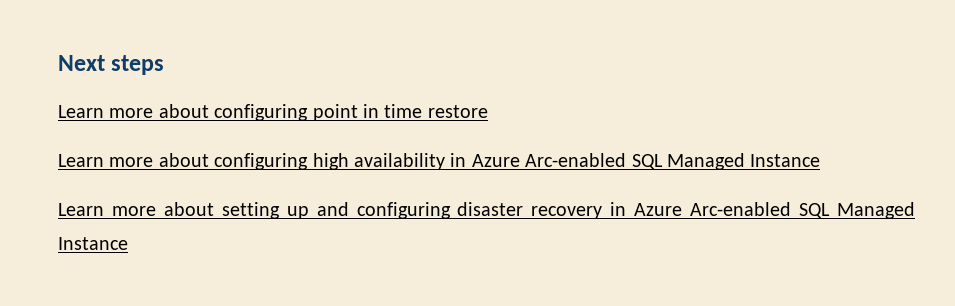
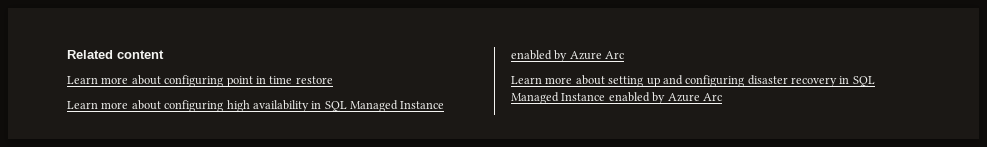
[58,55,165,75] Next steps -> [67,50,164,59] Related content
[471,153,821,170] Azure Arc-enabled SQL Managed Instance -> [324,100,445,112] [511,50,625,62] SQL Managed Instance enabled by Azure Arc
[634,202,915,219] [58,237,128,250] Azure Arc-enabled SQL Managed Instance -> [852,76,875,87] [511,92,722,104] SQL Managed Instance enabled by Azure Arc

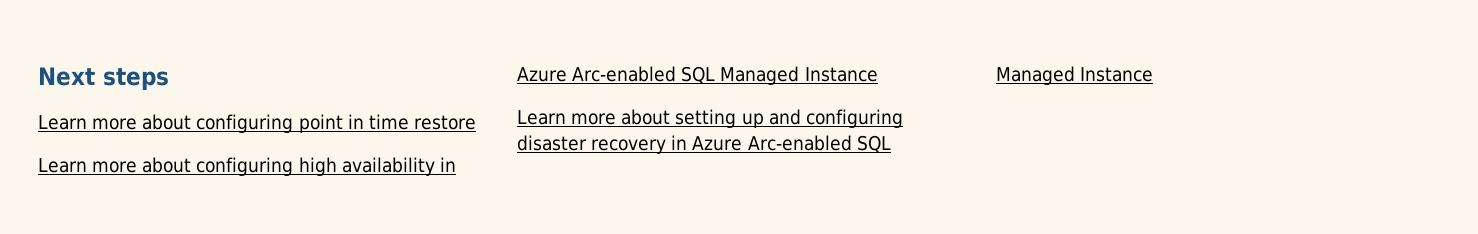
[67,50,164,59] Related content -> [38,67,169,90] Next steps
[324,100,445,112] [511,50,625,62] SQL Managed Instance enabled by Azure Arc -> [517,66,878,85] Azure Arc-enabled SQL Managed Instance
[852,76,875,87] [511,92,722,104] SQL Managed Instance enabled by Azure Arc -> [692,135,891,153] [996,66,1154,85] Azure Arc-enabled SQL Managed Instance

